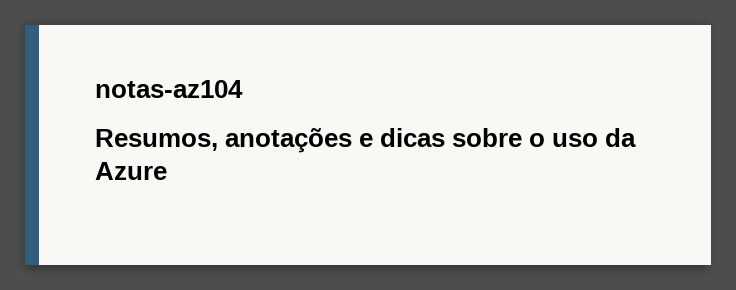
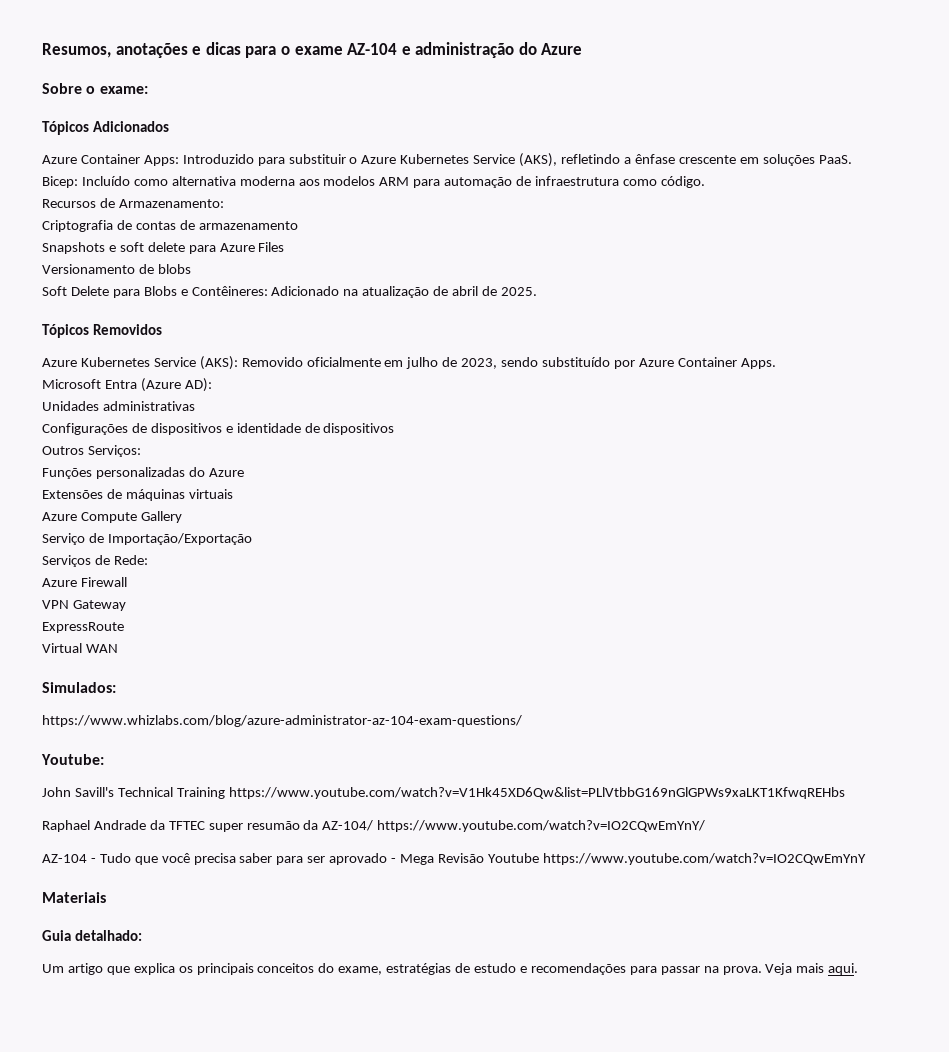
[95,80,243,98] notas-az104 // -> (42, 50) none
[452,128,637,147] [95,162,167,180] sobre o uso da Azure -> [245,42,583,58] [42,83,148,94] [42,121,170,135] [42,153,852,167] [42,176,705,188] [42,198,224,208] [42,220,298,232] [42,242,285,254] [42,264,191,274] [42,286,537,298] [42,324,163,338] [42,356,776,370] [42,378,212,392] [42,401,195,411] [42,423,395,435] [42,445,141,457] [42,467,244,479] [42,489,233,501] [42,511,182,523] [42,533,252,545] [42,555,148,567] [42,577,127,587] [42,600,126,611] [42,622,124,633] [42,643,118,653] [42,682,116,693] [42,715,522,727] [41,754,104,765] [42,787,845,799] [42,820,706,832] [42,853,866,865] [42,892,106,903] [42,930,143,941] [42,963,859,975] para o exame AZ-104 e administração do Azure // Sobre o exame: // Tópicos Adicionados // Azure Container Apps: Introduzido para substituir o Azure Kubernetes Service (AKS), refletindo a ênfase crescente em soluções PaaS. // Bicep: Incluído como alternativa moderna aos modelos ARM para automação de infraestrutura como código. // Recursos de Armazenamento: // Criptografia de contas de armazenamento // Snapshots e soft delete para Azure Files // Versionamento de blobs // Soft Delete para Blobs e Contêineres: Adicionado na atualização de abril de 2025. // Tópicos Removidos // Azure Kubernetes Service (AKS): Removido oficialmente em julho de 2023, sendo substituído por Azure Container Apps. // Microsoft Entra (Azure AD): // Unidades administrativas // Configurações de dispositivos e identidade de dispositivos // Outros Serviços: // Funções personalizadas do Azure // Extensões de máquinas virtuais // Azure Compute Gallery // Serviço de Importação/Exportação // Serviços de Rede: // Azure Firewall // VPN Gateway // ExpressRoute // Virtual WAN // Simulados: // https://www.whizlabs.com/blog/azure-administrator-az-104-exam-questions/ // Youtube: // John Savill's Technical Training https://www.youtube.com/watch?v=V1Hk45XD6Qw&list=PLlVtbbG169nGlGPWs9xaLKT1KfwqREHbs // Raphael Andrade da TFTEC super resumão da AZ-104/ https://www.youtube.com/watch?v=IO2CQwEmYnY/ // AZ-104 - Tudo que você precisa saber para ser aprovado - Mega Revisão Youtube https://www.youtube.com/watch?v=IO2CQwEmYnY // Materiais // Guia detalhado: // Um artigo que explica os principais conceitos do exame, estratégias de estudo e recomendações para passar na prova. Veja mais aqui.

